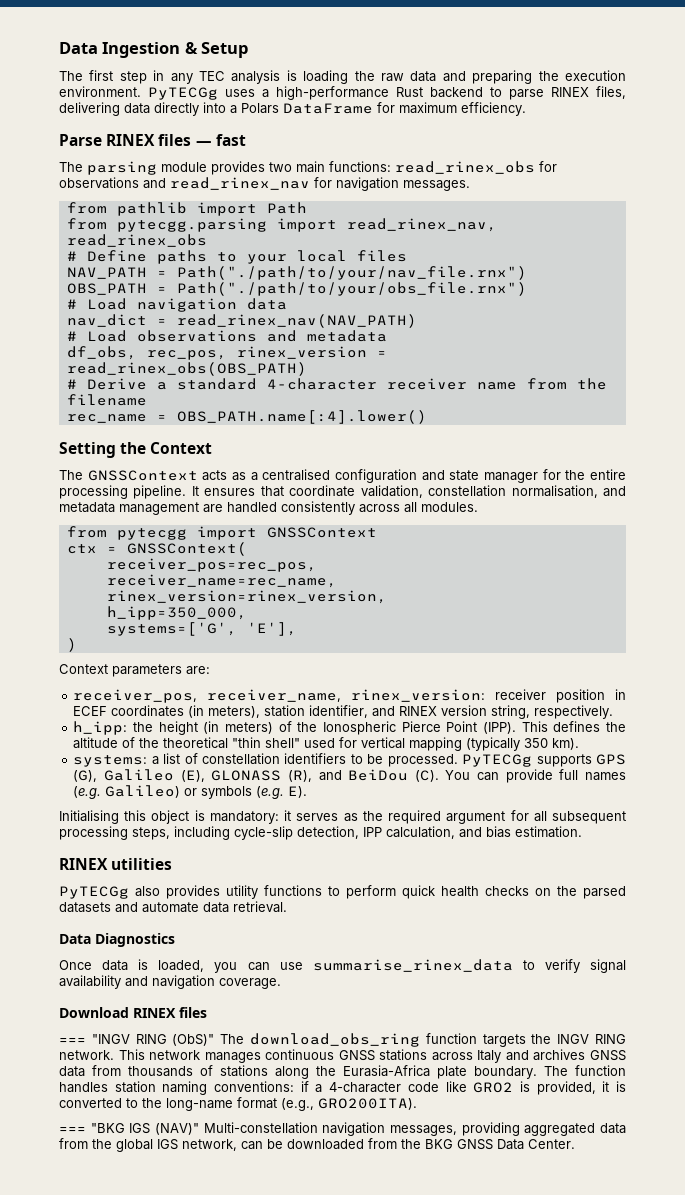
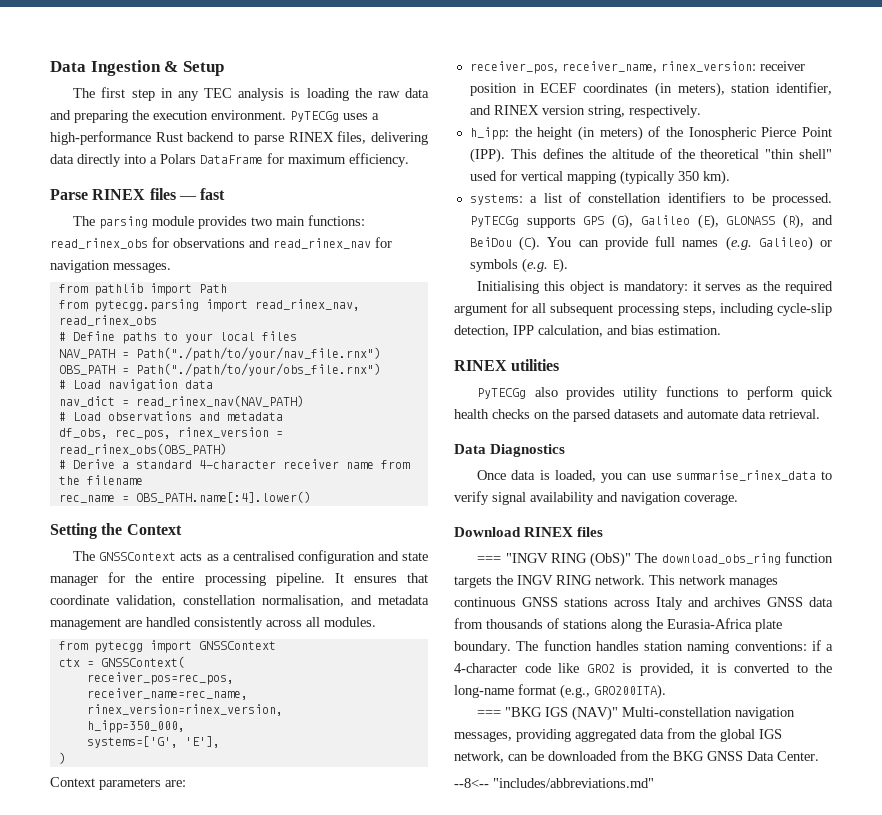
(575, 1144) none -> [454,778,654,788] // --8<-- "includes/abbreviations.md"

